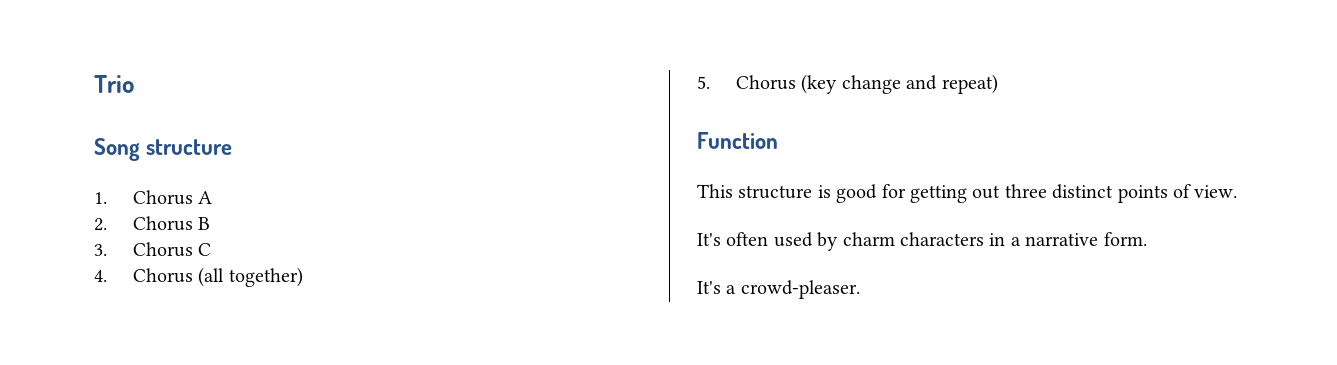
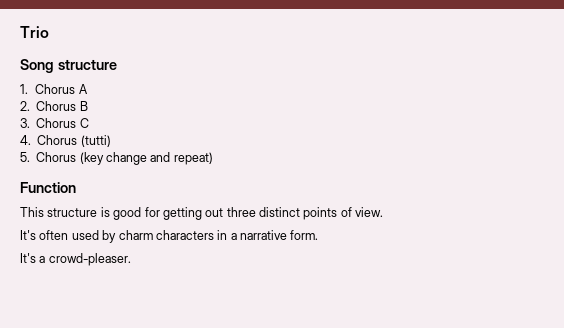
[198,267,303,287] (all together) -> [80,135,111,147] (tutti)

